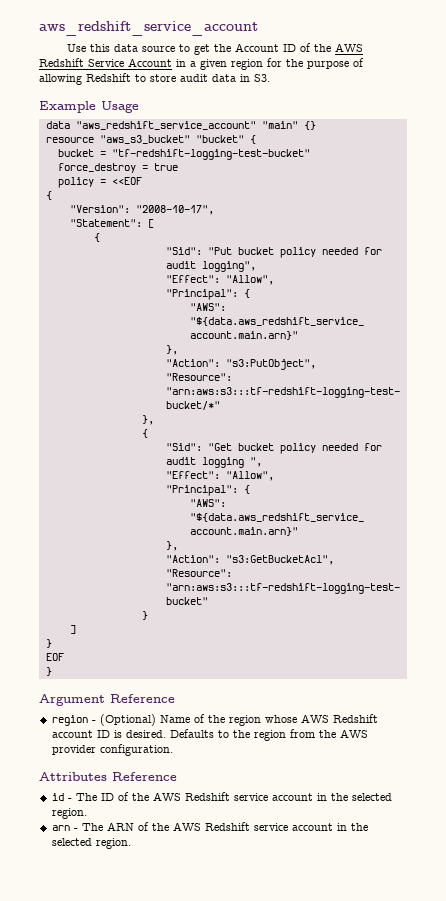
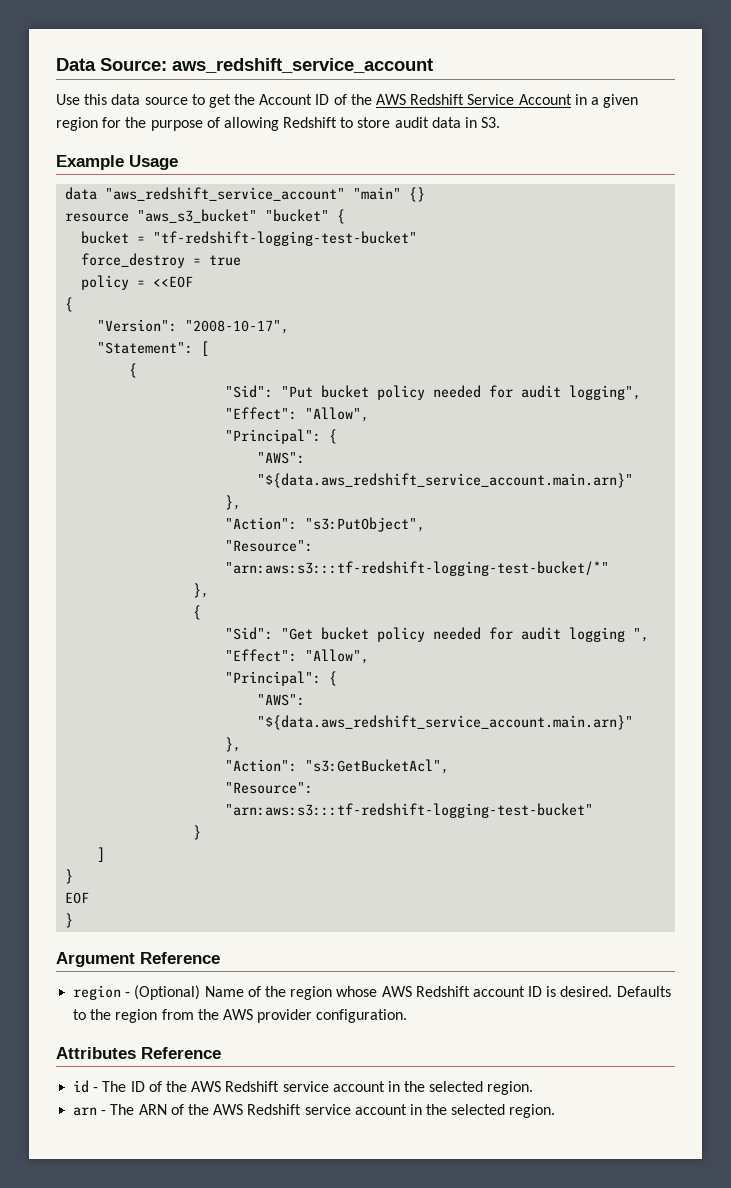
(39, 28) none -> [56,58,167,71] Data Source:

